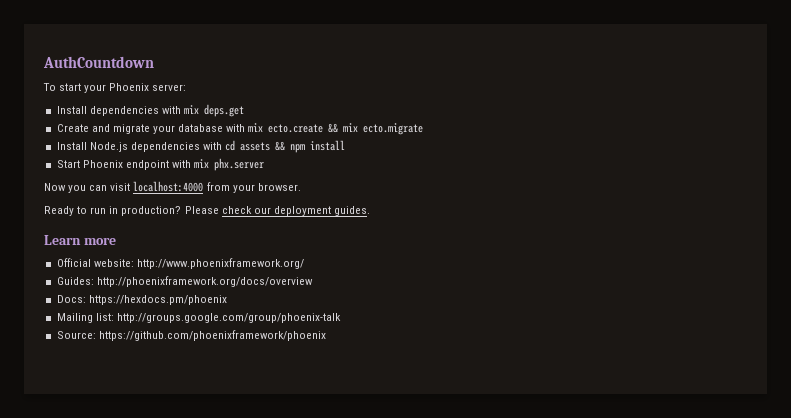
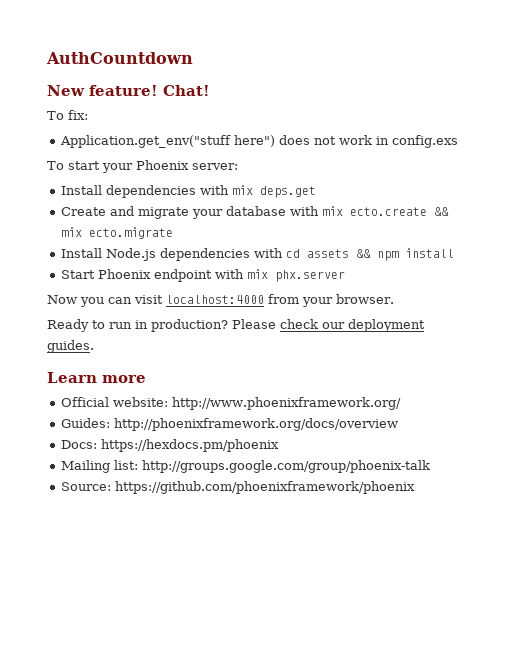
(154, 62) none -> [47,85,210,96] [47,110,88,120] [59,135,458,148] // New feature! Chat! // To fix: // Application.get_env("stuff here") does not work in config.exs

